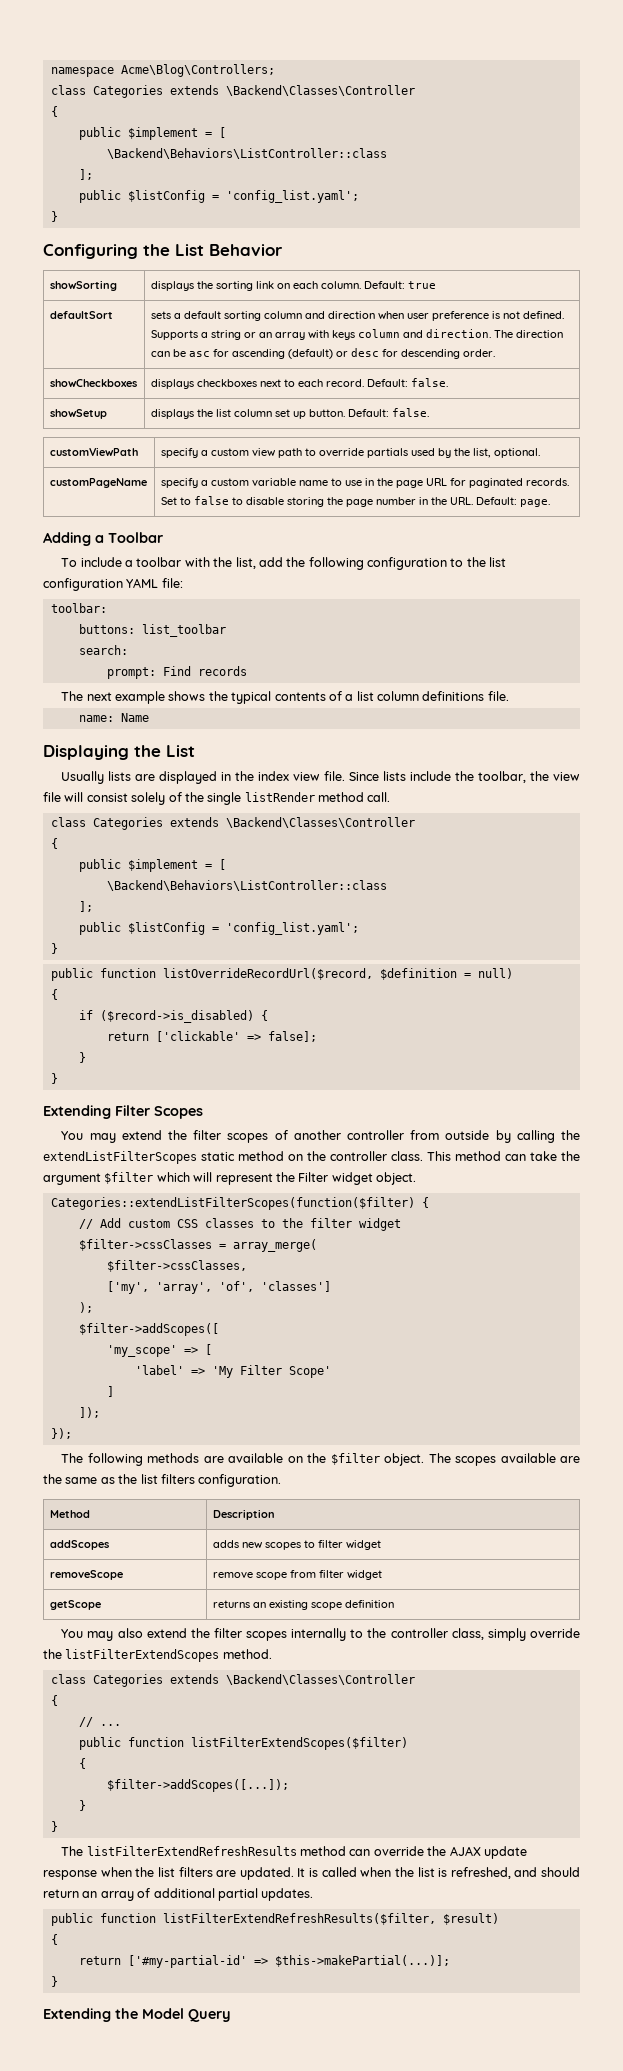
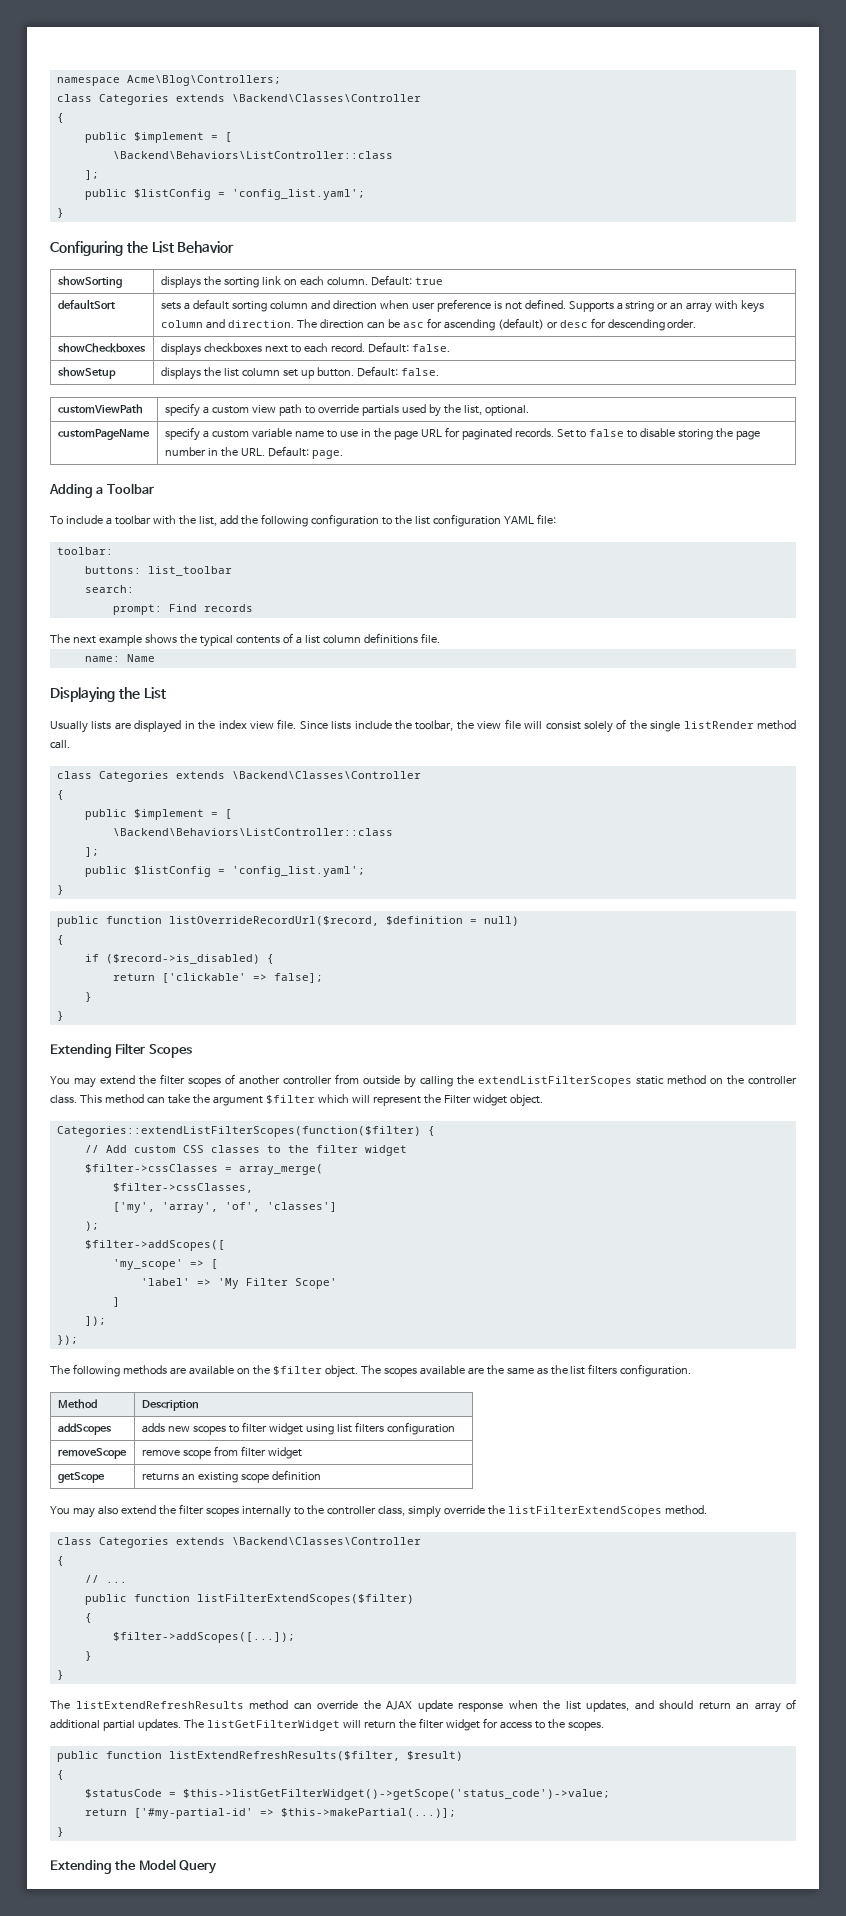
(381, 1545) none -> [305,1422,455,1435] using list filters configuration
[86,1846,297,1856] listFilterExtendRefreshResults -> [75,1701,244,1709] listExtendRefreshResults
[178,1867,511,1880] filters are updated. It is called when the list is refreshed, -> [586,1700,629,1712] updates,
[50,1913,436,1926] // public function listFilterExtendRefreshResults($filter, -> [183,1718,604,1731] [56,1751,400,1762] The listGetFilterWidget will return the filter widget for access to the scopes. // public function listExtendRefreshResults($filter,
(58, 1939) none -> [84,1789,610,1800] // $statusCode = $this->listGetFilterWidget()->getScope('status_code')->value;

